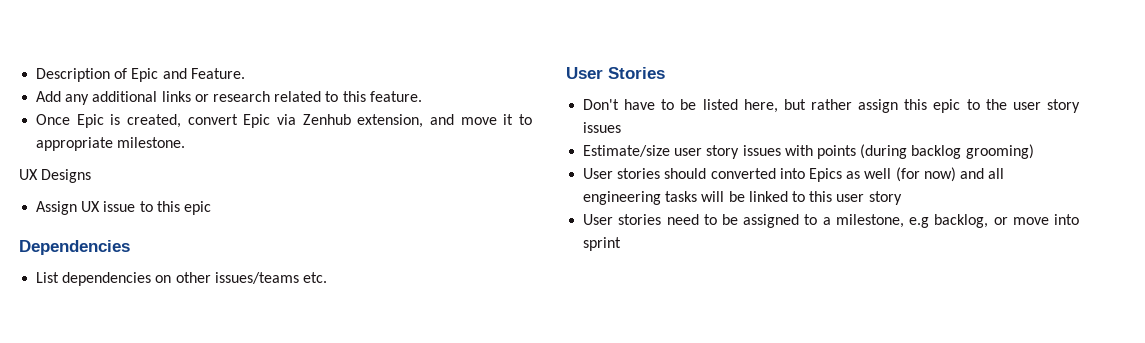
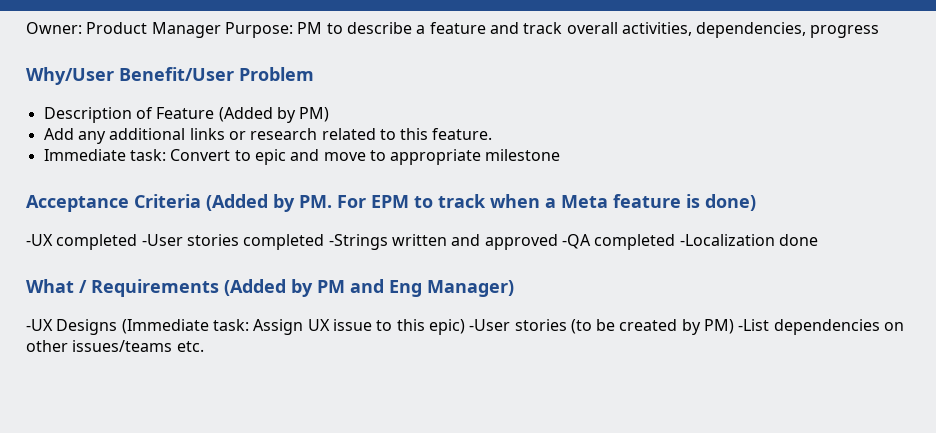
[36,68,245,82] Description of Epic and Feature. -> [26,22,880,38] [26,67,314,85] [43,107,330,123] Owner: Product Manager Purpose: PM to describe a feature and track overall activities, dependencies, progress // Why/User Benefit/User Problem // Description of Feature (Added by PM)
[36,114,424,128] Once Epic is created, convert Epic via Zenhub extension, -> [43,149,286,165] Immediate task: Convert to epic
[503,114,514,125] it -> (366, 156) none
[117,137,186,148] [19,169,38,180] milestone. // UX -> [485,149,561,161] [26,194,756,212] [26,234,818,250] [26,279,514,297] [26,319,53,331] milestone // Acceptance Criteria (Added by PM. For EPM to track when a Meta feature is done) // -UX completed -User stories completed -Strings written and approved -QA completed -Localization done // What / Requirements (Added by PM and Eng Manager) // -UX
(92, 176) // -> [121,319,249,334] (Immediate task:
[183,201,211,215] [19,240,130,255] [36,272,60,283] epic // Dependencies // List -> [428,319,770,335] epic) -User stories (to be created by PM) -List
[566,67,665,79] [583,99,1080,113] [583,122,622,133] [583,144,1034,159] [583,167,1005,182] [583,191,902,205] [583,214,1079,228] [583,237,622,251] // User Stories // Don't have to be listed here, but rather assign this epic to the user story issues // Estimate/size user story issues with points (during backlog grooming) // User stories should converted into Epics as well (for now) and all engineering tasks will be linked to this user story // User stories need to be assigned to a milestone, e.g backlog, or move into sprint -> (204, 346) none

